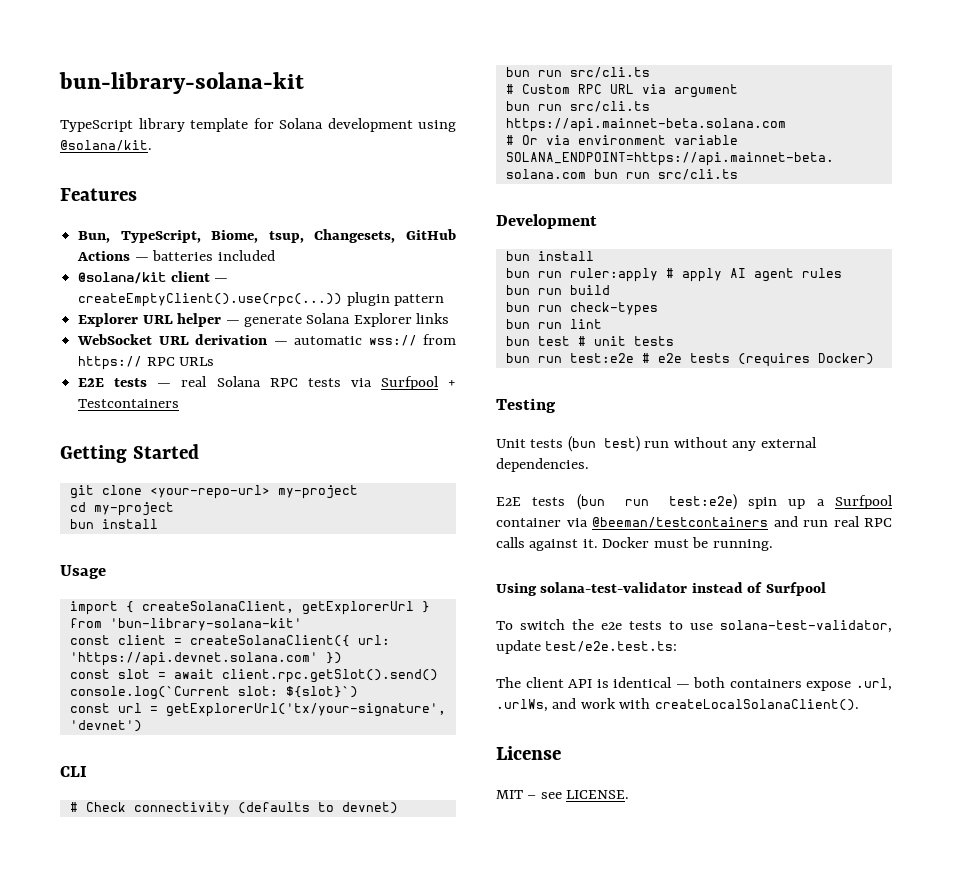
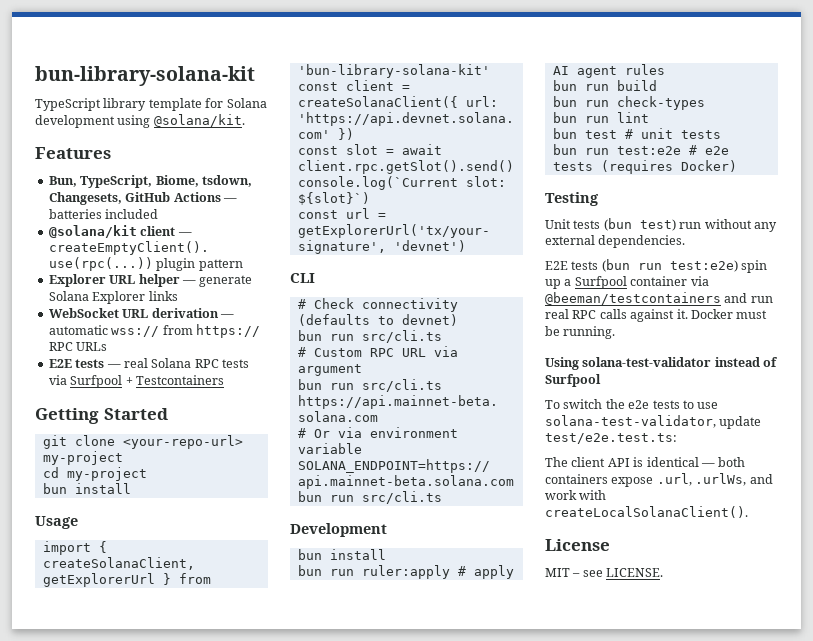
[268,231,304,243] tsup, -> [201,175,252,187] tsdown,

